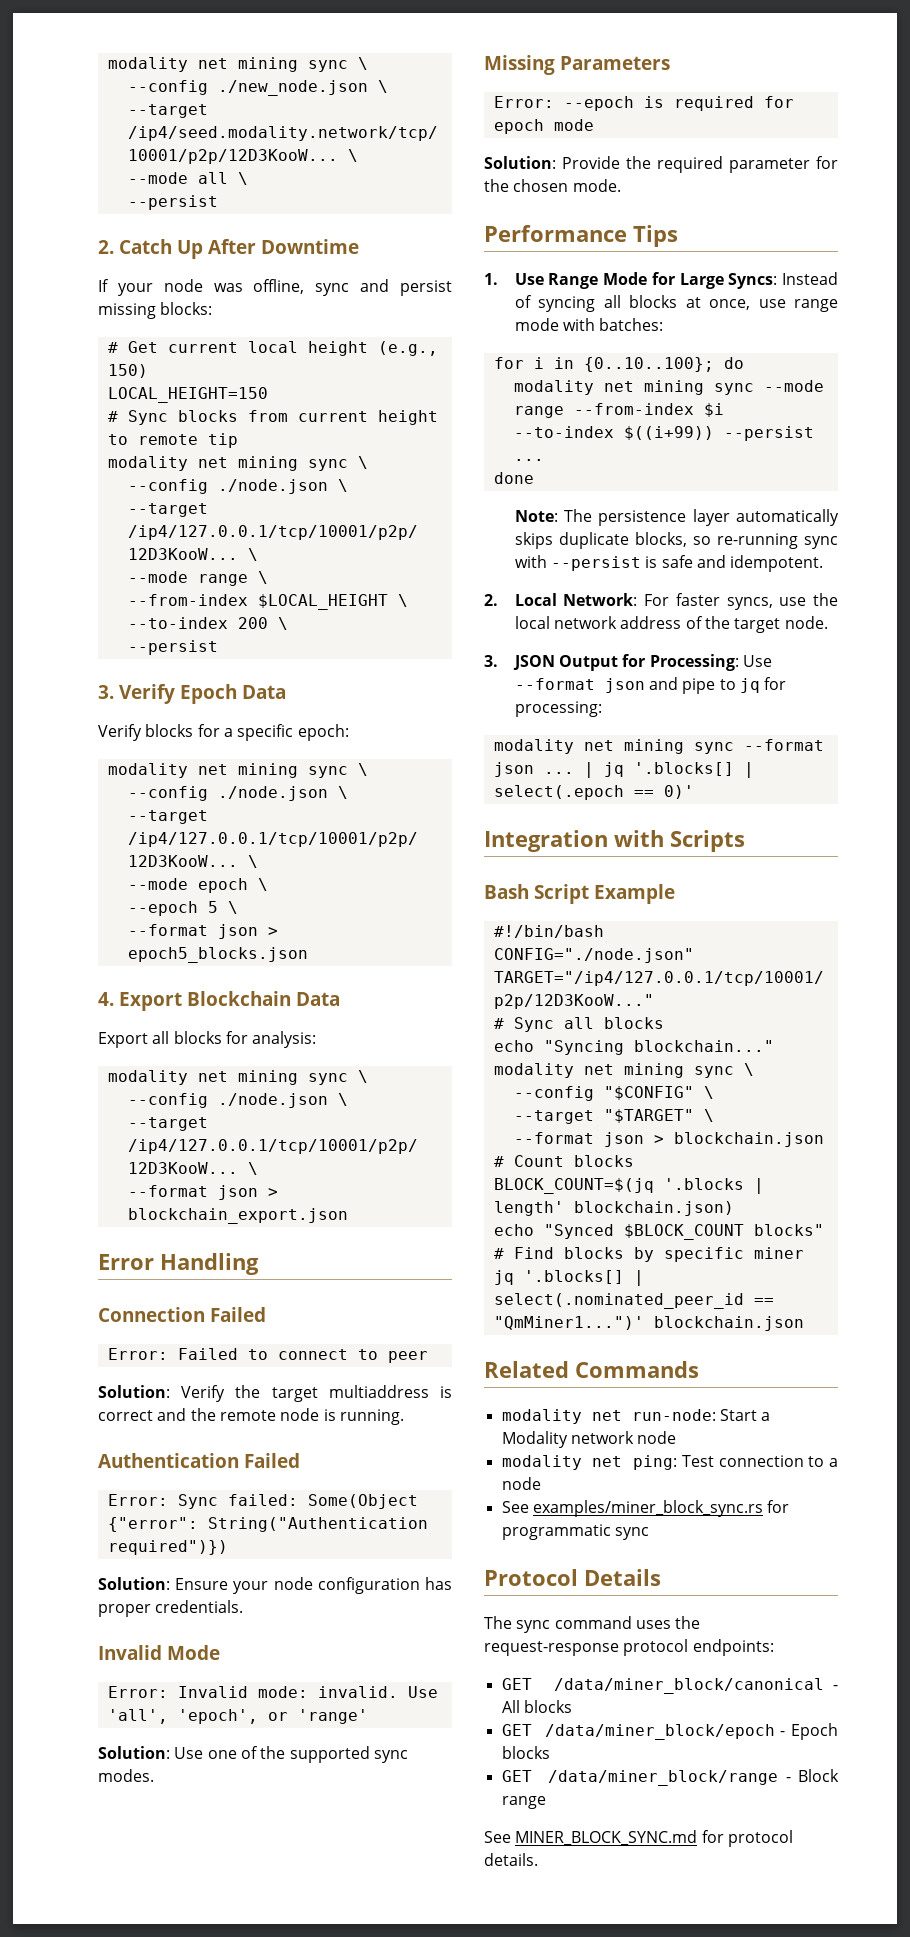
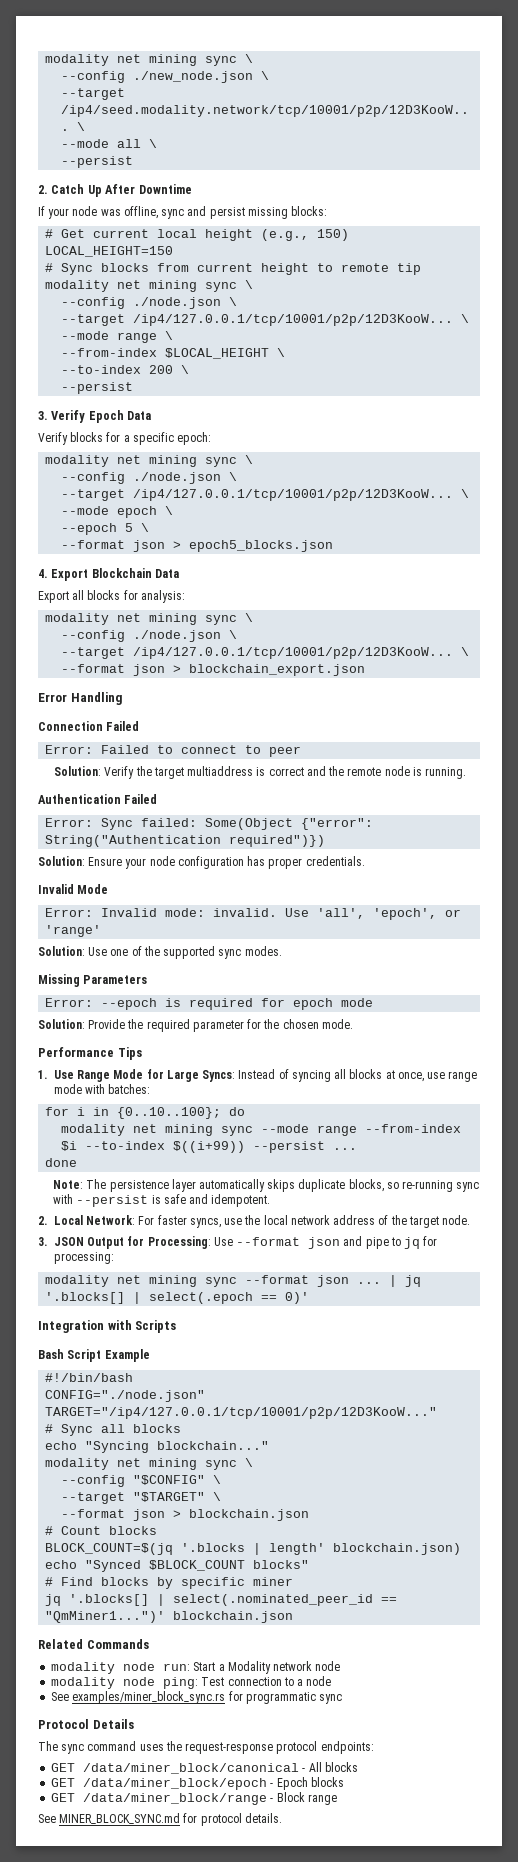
[591,1409,716,1421] net run-node: -> [123,1662,191,1671] node run:
[592,1456,623,1467] net -> [123,1677,156,1686] node

